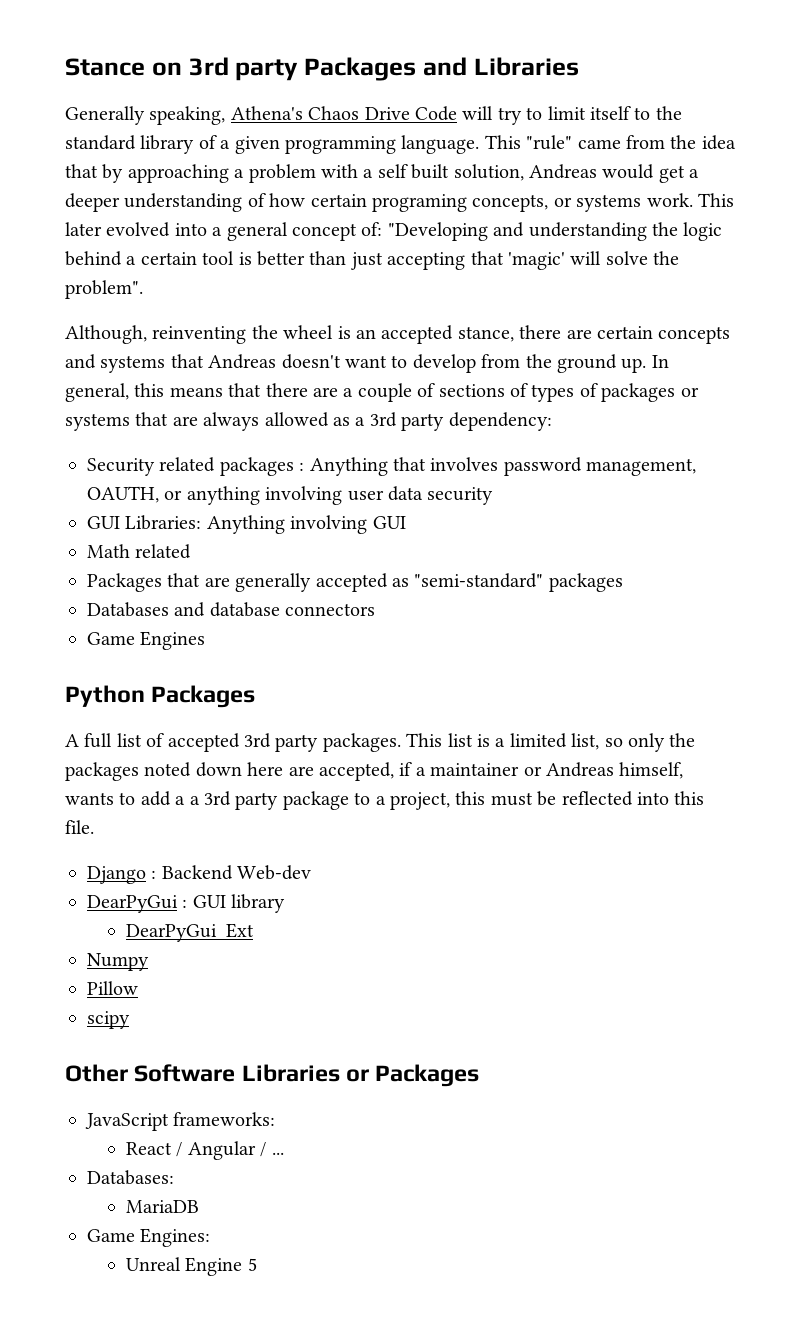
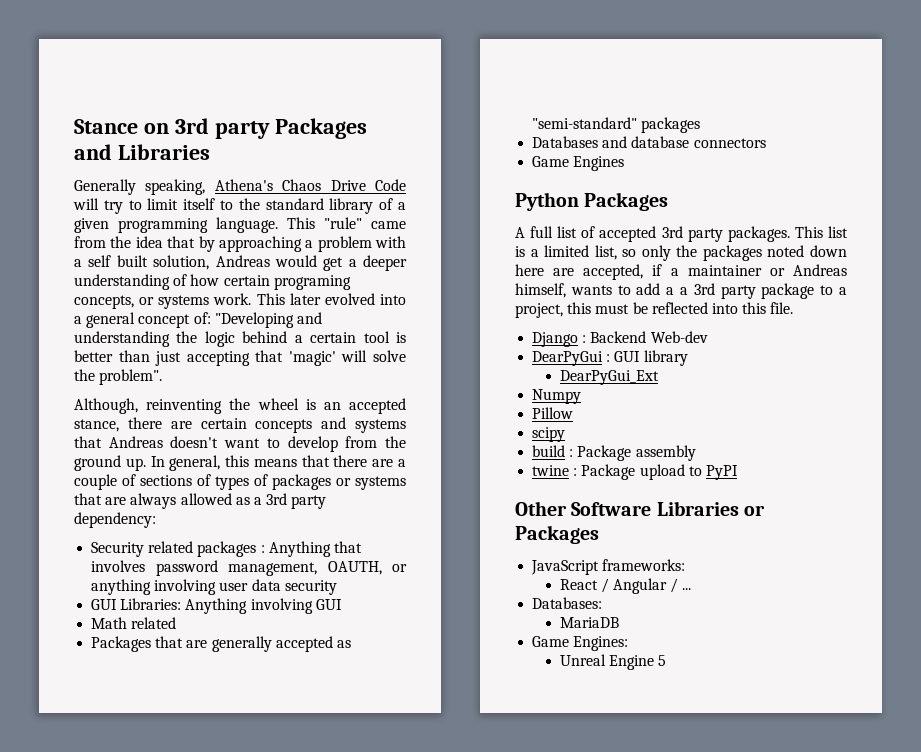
(130, 1020) none -> [532,445,696,461] [532,464,738,480] // build : Package assembly // twine : Package upload to PyPI

